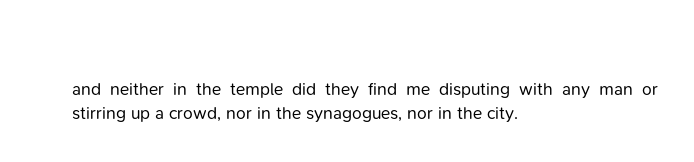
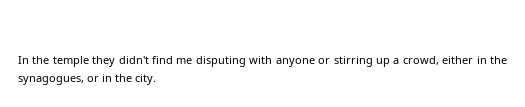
[72,83,359,99] and neither in the temple did they -> [18,56,149,67] In the temple they didn't
[562,86,633,99] any man -> [275,58,315,67] anyone
[226,109,252,119] nor -> [442,56,474,64] either
[407,109,433,119] nor -> [87,76,99,82] or

